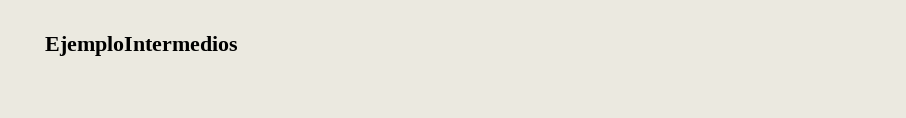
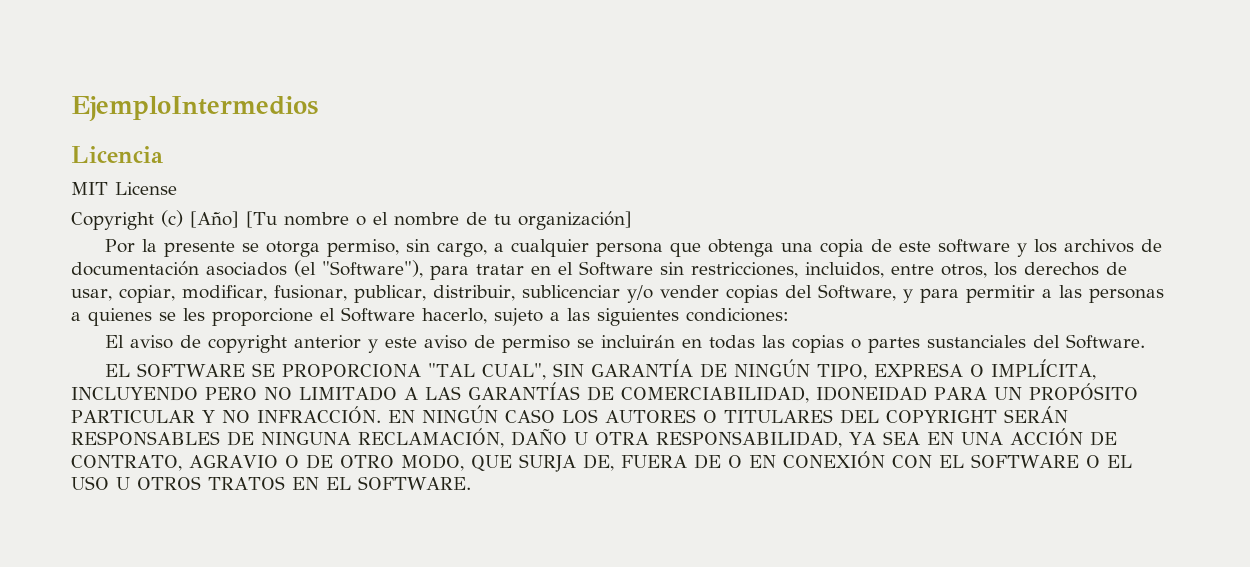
(238, 46) none -> [71,146,163,163] [71,182,177,195] [71,210,632,230] [104,239,1162,257] [71,260,1127,280] [71,284,1164,303] [71,307,789,326] [104,334,1145,353] [104,359,1096,380] [71,382,1138,403] [71,405,1068,424] [71,428,1117,448] [71,451,1132,472] [71,476,471,490] // Licencia // MIT License // Copyright (c) [Año] [Tu nombre o el nombre de tu organización] // Por la presente se otorga permiso, sin cargo, a cualquier persona que obtenga una copia de este software y los archivos de documentación asociados (el "Software"), para tratar en el Software sin restricciones, incluidos, entre otros, los derechos de usar, copiar, modificar, fusionar, publicar, distribuir, sublicenciar y/o vender copias del Software, y para permitir a las personas a quienes se les proporcione el Software hacerlo, sujeto a las siguientes condiciones: // El aviso de copyright anterior y este aviso de permiso se incluirán en todas las copias o partes sustanciales del Software. // EL SOFTWARE SE PROPORCIONA "TAL CUAL", SIN GARANTÍA DE NINGÚN TIPO, EXPRESA O IMPLÍCITA, INCLUYENDO PERO NO LIMITADO A LAS GARANTÍAS DE COMERCIABILIDAD, IDONEIDAD PARA UN PROPÓSITO PARTICULAR Y NO INFRACCIÓN. EN NINGÚN CASO LOS AUTORES O TITULARES DEL COPYRIGHT SERÁN RESPONSABLES DE NINGUNA RECLAMACIÓN, DAÑO U OTRA RESPONSABILIDAD, YA SEA EN UNA ACCIÓN DE CONTRATO, AGRAVIO O DE OTRO MODO, QUE SURJA DE, FUERA DE O EN CONEXIÓN CON EL SOFTWARE O EL USO U OTROS TRATOS EN EL SOFTWARE.

